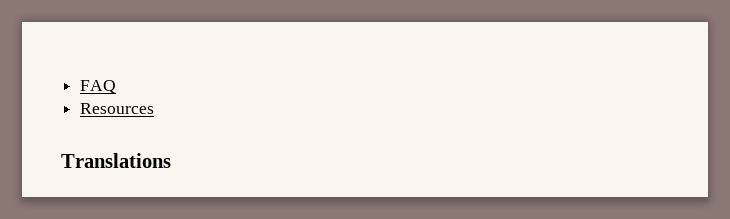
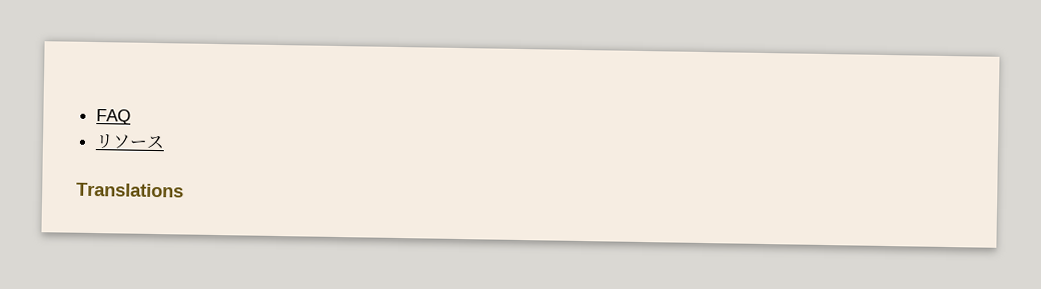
[80,103,155,114] Resources -> [94,134,165,150] リソース

